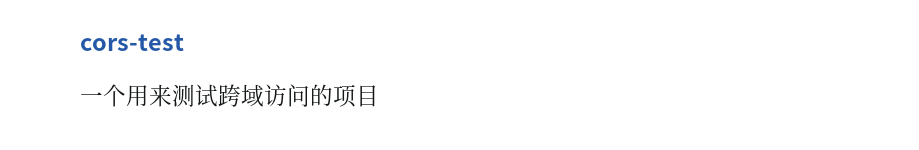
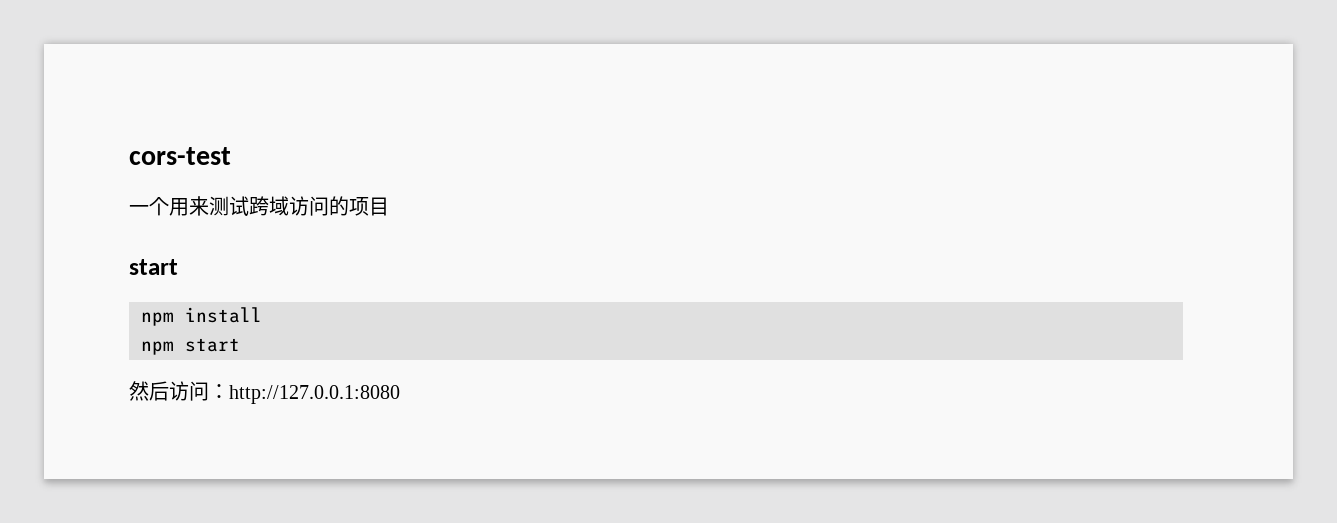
(379, 96) none -> [129,259,178,275] [141,307,262,326] [141,338,240,355] [129,381,400,404] // start // npm install // npm start // 然后访问：http://127.0.0.1:8080

